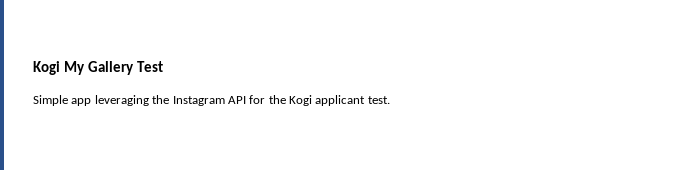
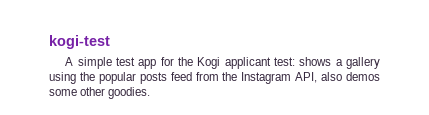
[33,61,163,75] [33,95,390,106] Kogi My Gallery Test // Simple app leveraging the Instagram API for the Kogi applicant test. -> [49,35,110,49] [65,57,380,69] [49,72,380,84] [49,87,151,99] kogi-test // A simple test app for the Kogi applicant test: shows a gallery using the popular posts feed from the Instagram API, also demos some other goodies.

